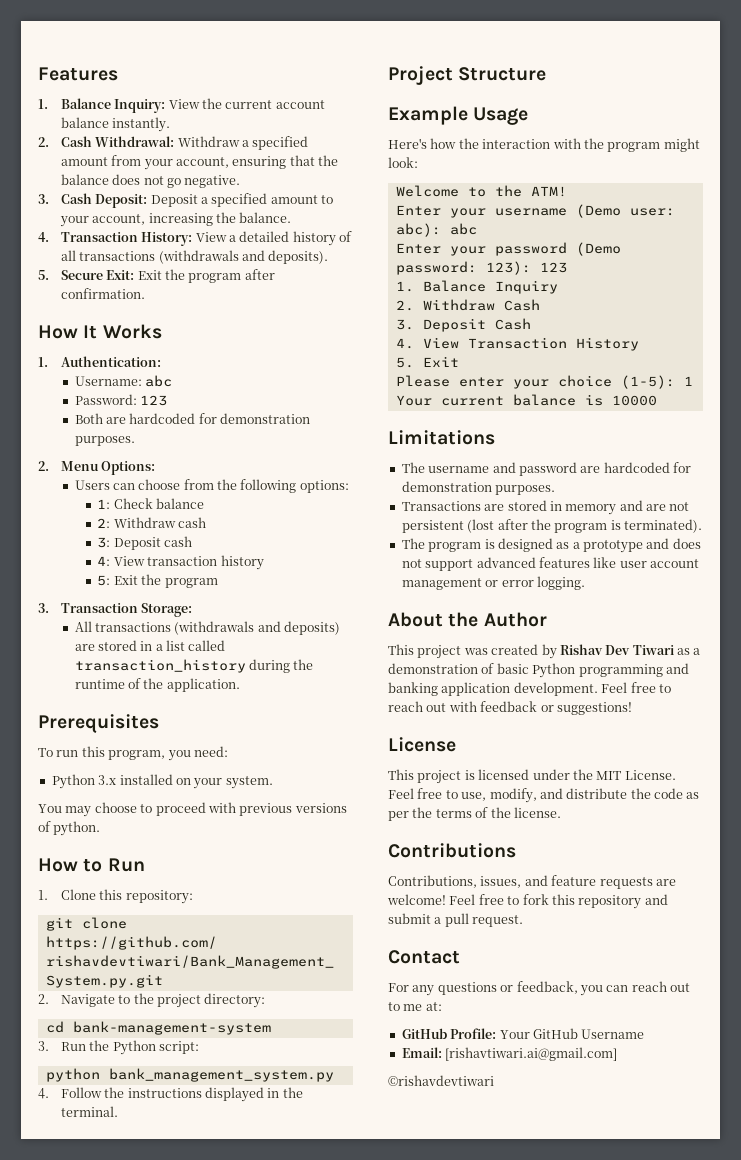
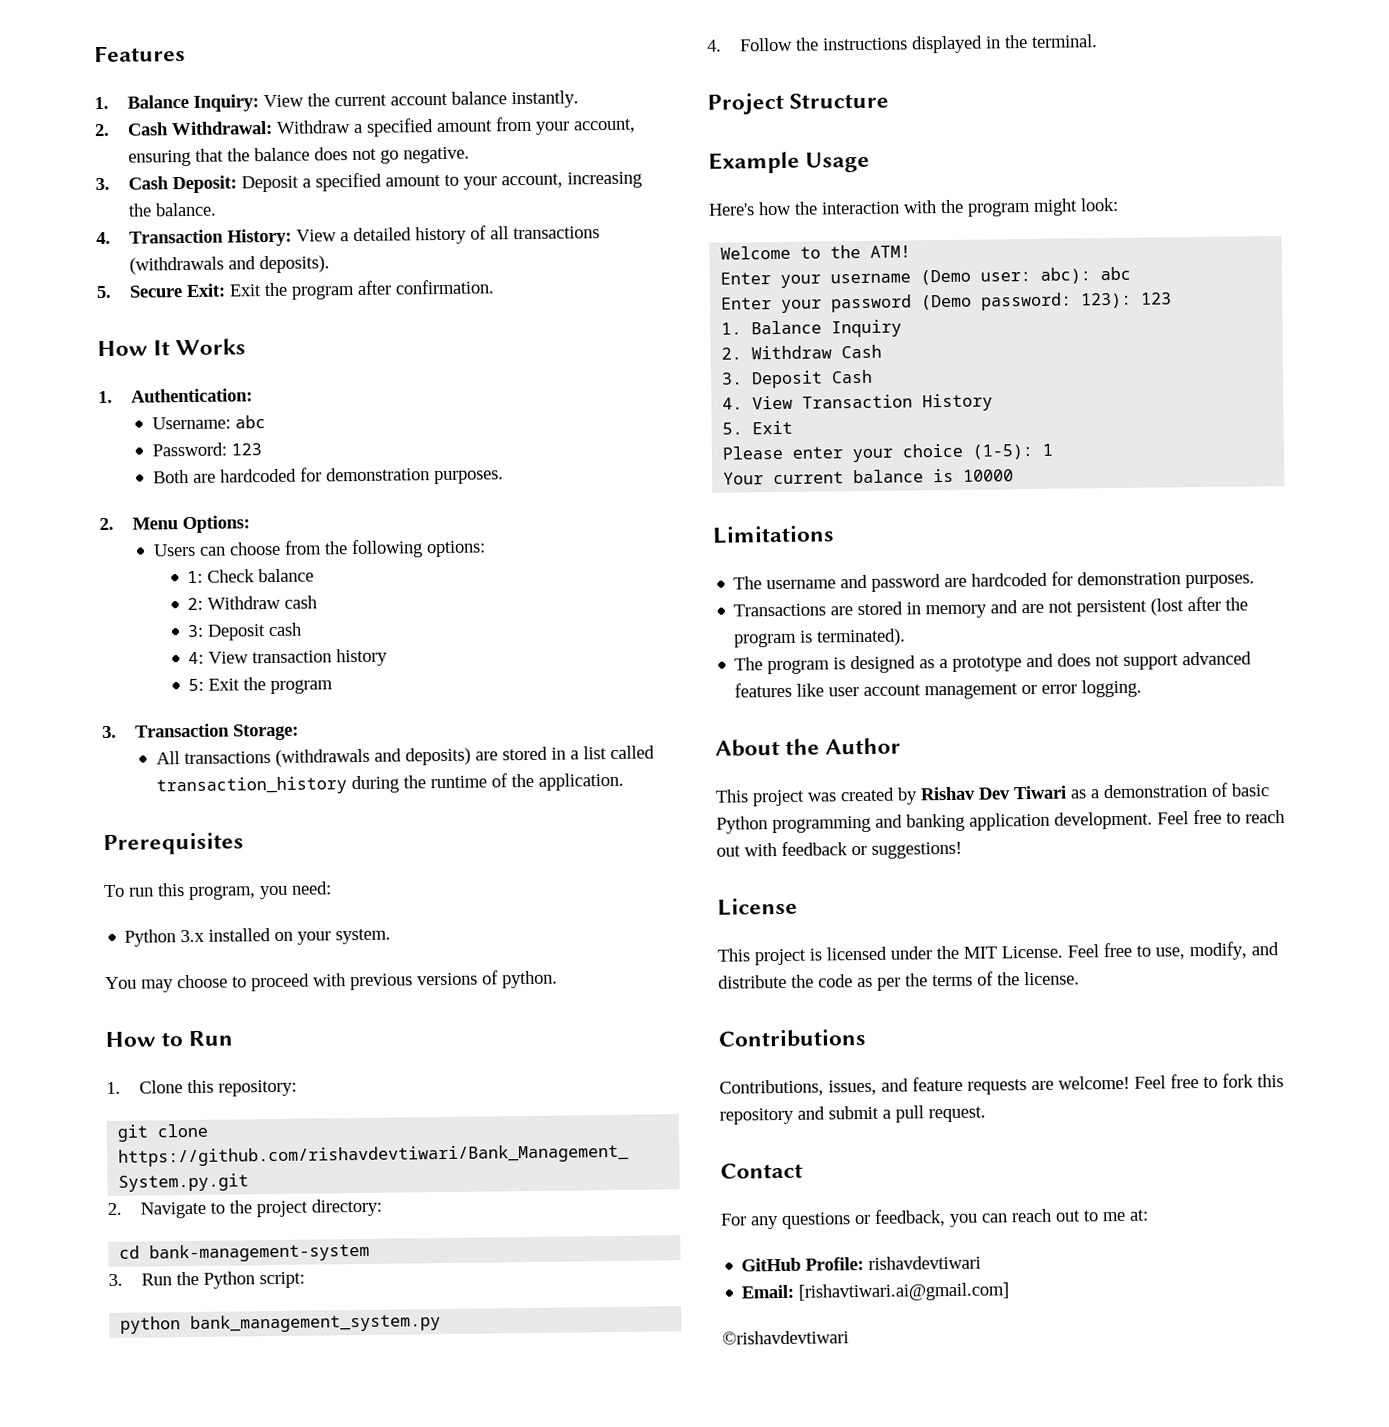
[499,1028,645,1039] Your GitHub Username -> [868,1255,982,1270] rishavdevtiwari

